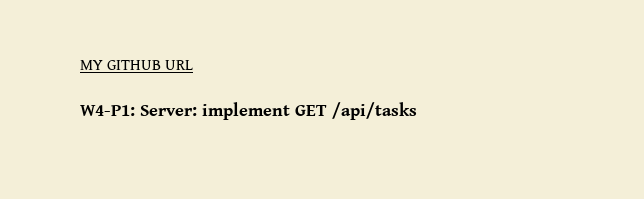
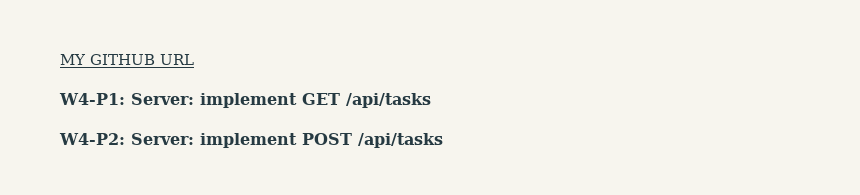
(417, 111) none -> [59,133,443,148] // W4-P2: Server: implement POST /api/tasks

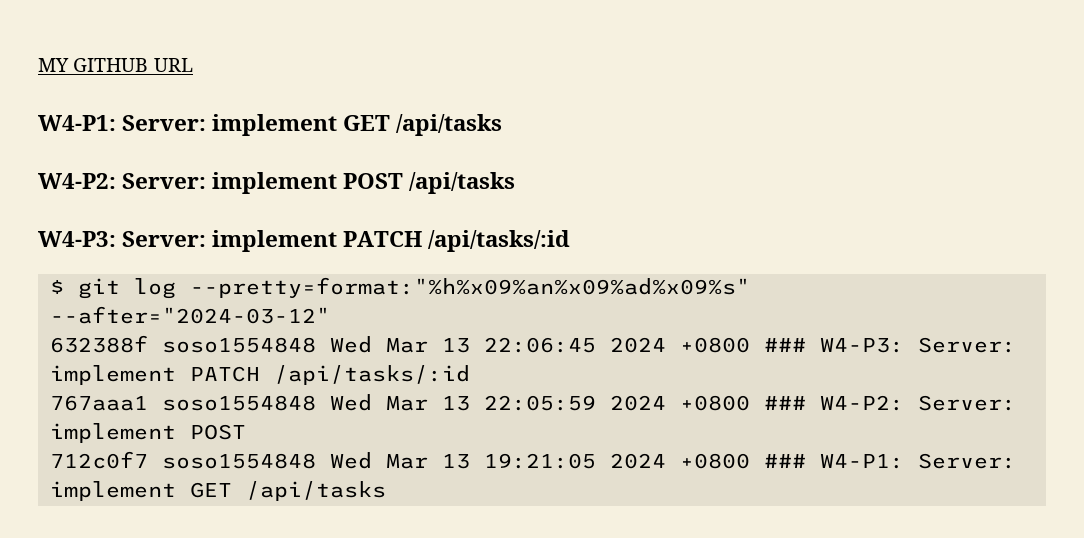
(443, 140) none -> [38,230,571,252] [49,277,750,299] [49,306,330,324] [49,335,1016,353] [49,365,470,385] [49,394,1016,411] [49,423,246,443] [49,451,1016,469] [49,481,386,501] // W4-P3: Server: implement PATCH /api/tasks/:id // $ git log --pretty=format:"%h%x09%an%x09%ad%x09%s" --after="2024-03-12" // 632388f soso1554848 Wed Mar 13 22:06:45 2024 +0800 ### W4-P3: Server: implement PATCH /api/tasks/:id // 767aaa1 soso1554848 Wed Mar 13 22:05:59 2024 +0800 ### W4-P2: Server: implement POST // 712c0f7 soso1554848 Wed Mar 13 19:21:05 2024 +0800 ### W4-P1: Server: implement GET /api/tasks

